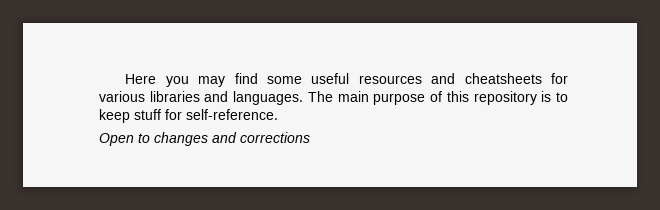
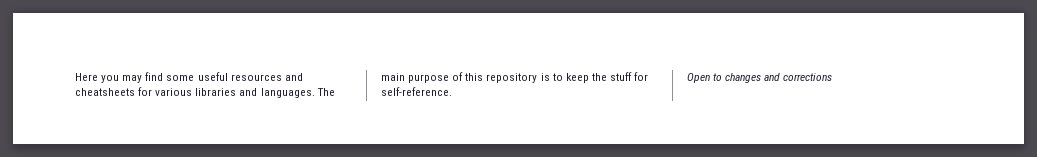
(130, 116) none -> [591,73,607,81] the

